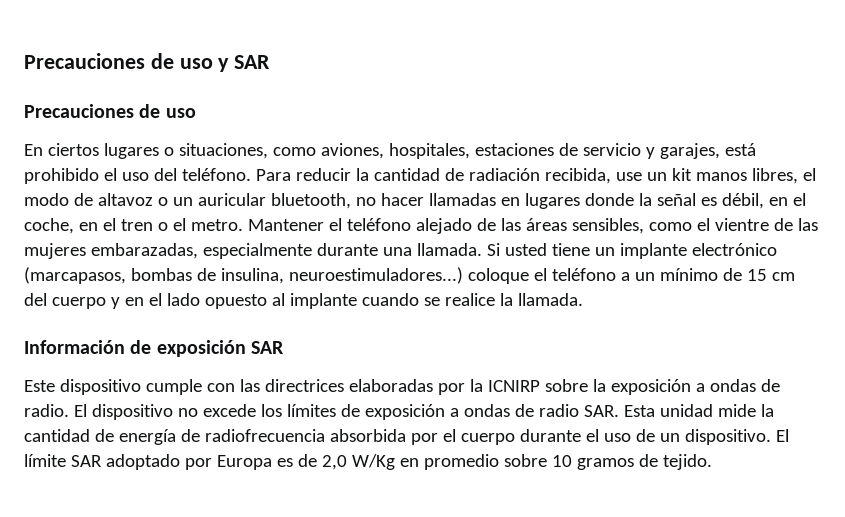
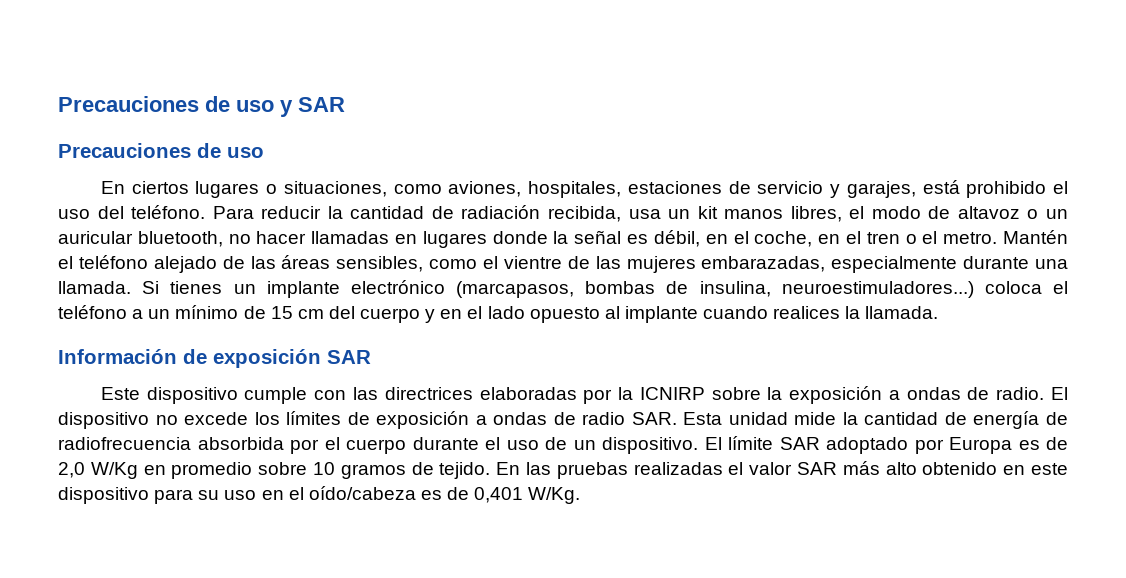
[615,172,642,181] use -> [628,209,661,219] usa
[247,219,324,231] Mantener -> [1003,230,1069,244] Mantén
[504,243,590,256] usted tiene -> [170,281,223,294] tienes
[467,268,529,284] coloque -> [984,281,1042,294] coloca
[423,293,495,306] se realice -> [773,306,841,319] realices
(712, 462) none -> [496,461,1068,479] [58,486,581,504] En las pruebas realizadas el valor SAR más alto obtenido en este dispositivo para su uso en el oído/cabeza es de 0,401 W/Kg.

